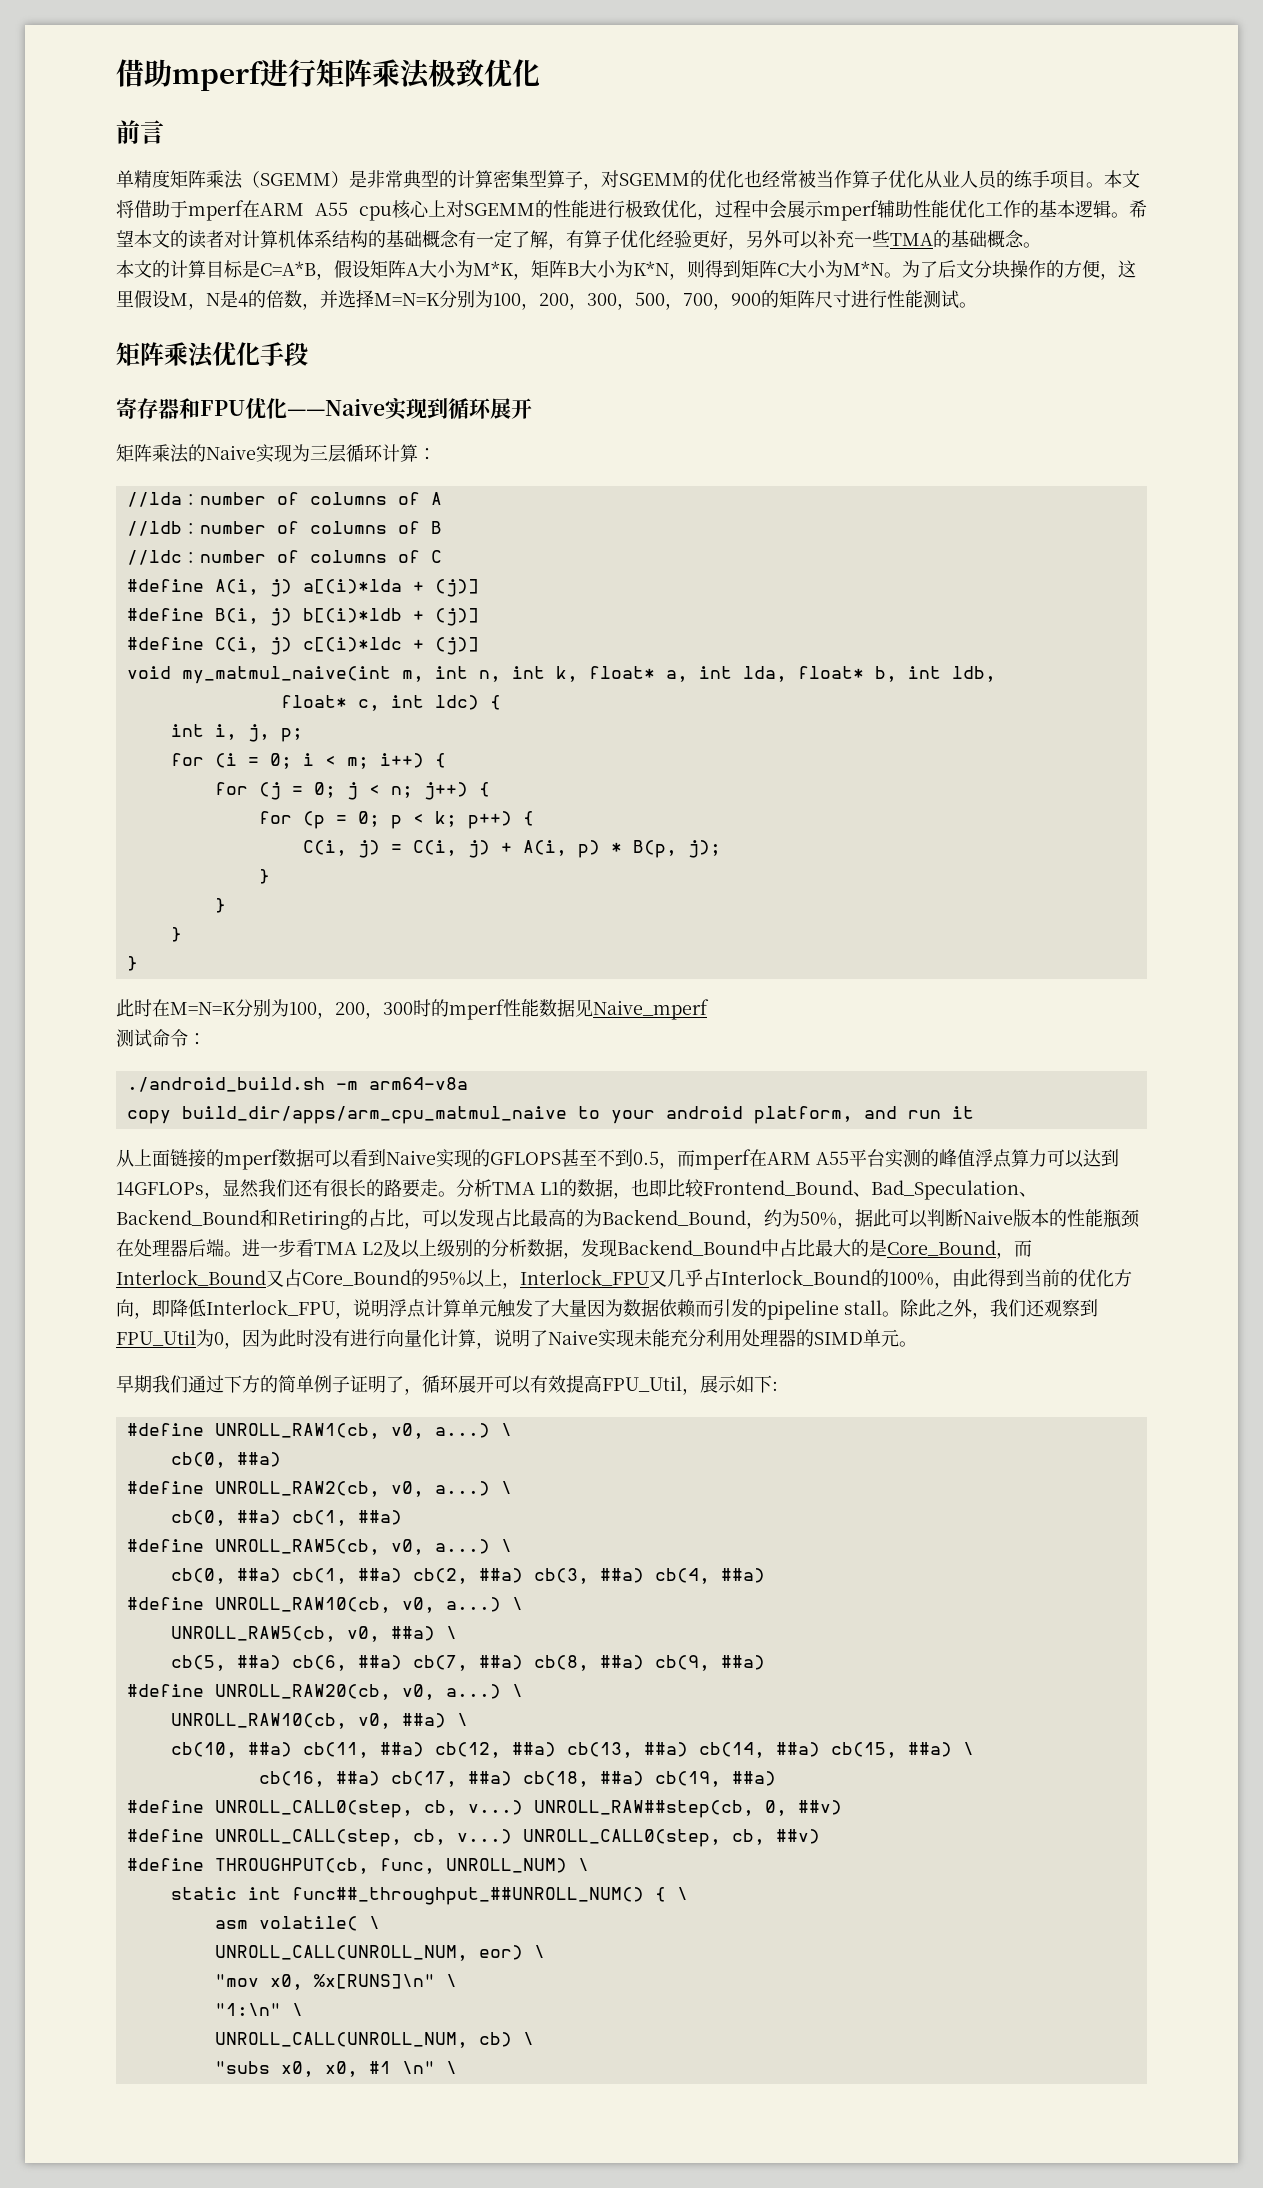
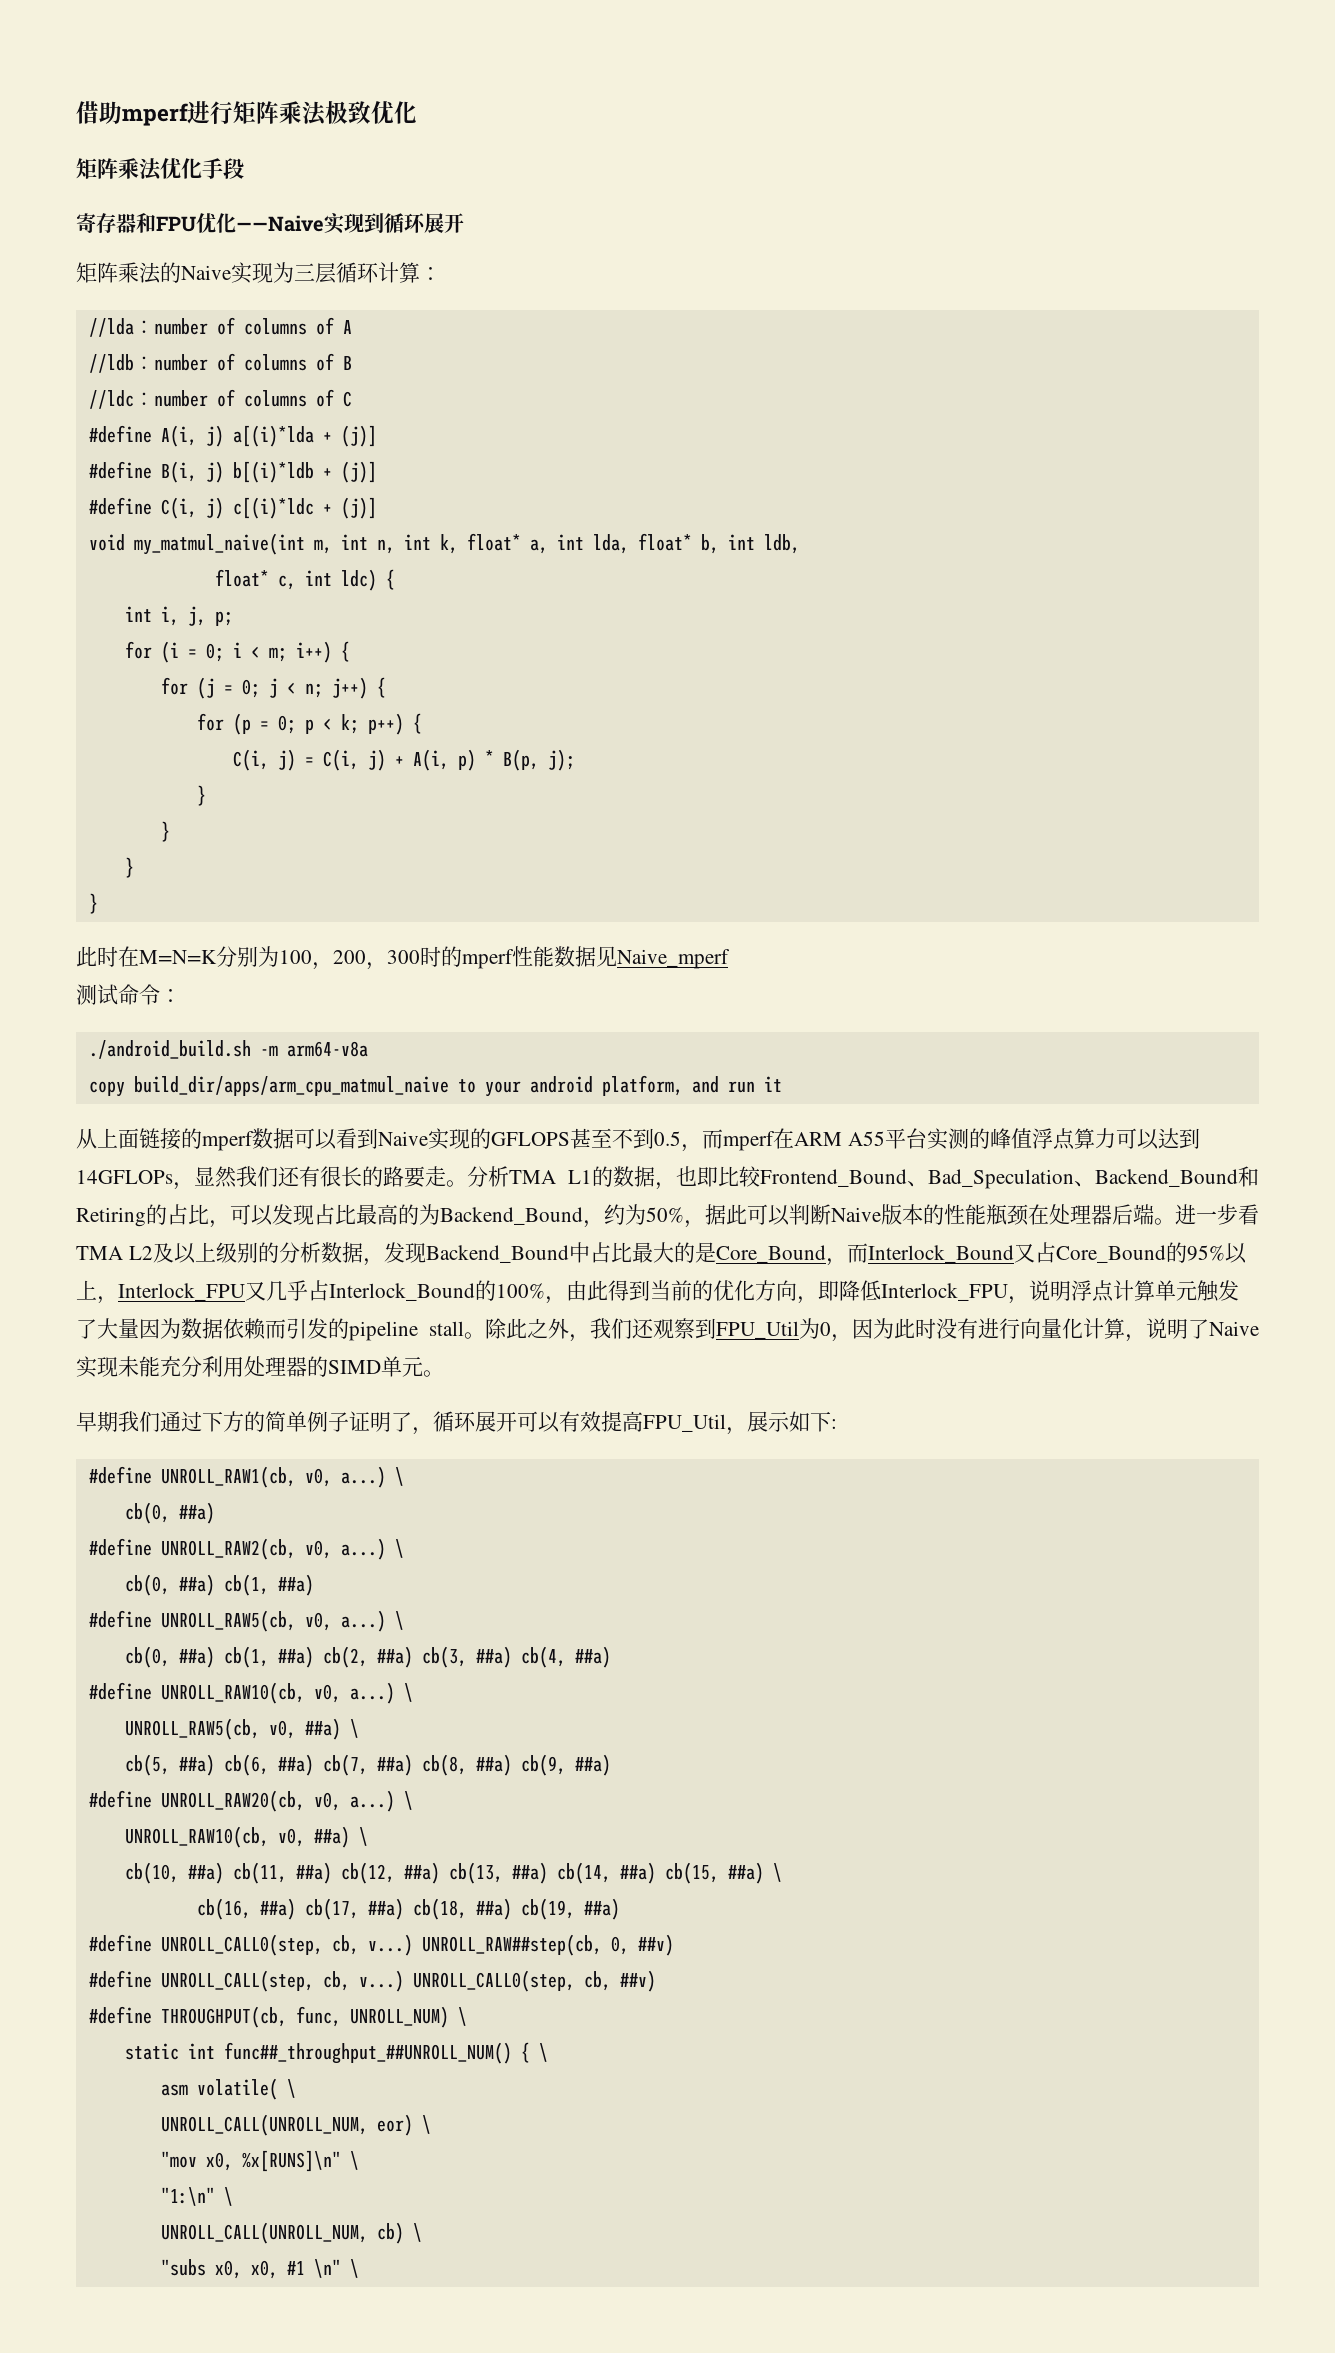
[116,120,164,144] [116,170,1140,190] [116,199,1147,221] [116,229,1041,250] [116,260,1136,280] [116,289,977,310] // 前言 // 单精度矩阵乘法（SGEMM）是非常典型的计算密集型算子，对SGEMM的优化也经常被当作算子优化从业人员的练手项目。本文将借助于mperf在ARM A55 cpu核心上对SGEMM的性能进行极致优化，过程中会展示mperf辅助性能优化工作的基本逻辑。希望本文的读者对计算机体系结构的基础概念有一定了解，有算子优化经验更好，另外可以补充一些TMA的基础概念。 // 本文的计算目标是C=A*B，假设矩阵A大小为M*K，矩阵B大小为K*N，则得到矩阵C大小为M*N。为了后文分块操作的方便，这里假设M，N是4的倍数，并选择M=N=K分别为100，200，300，500，700，900的矩阵尺寸进行性能测试。 -> (417, 112) none

